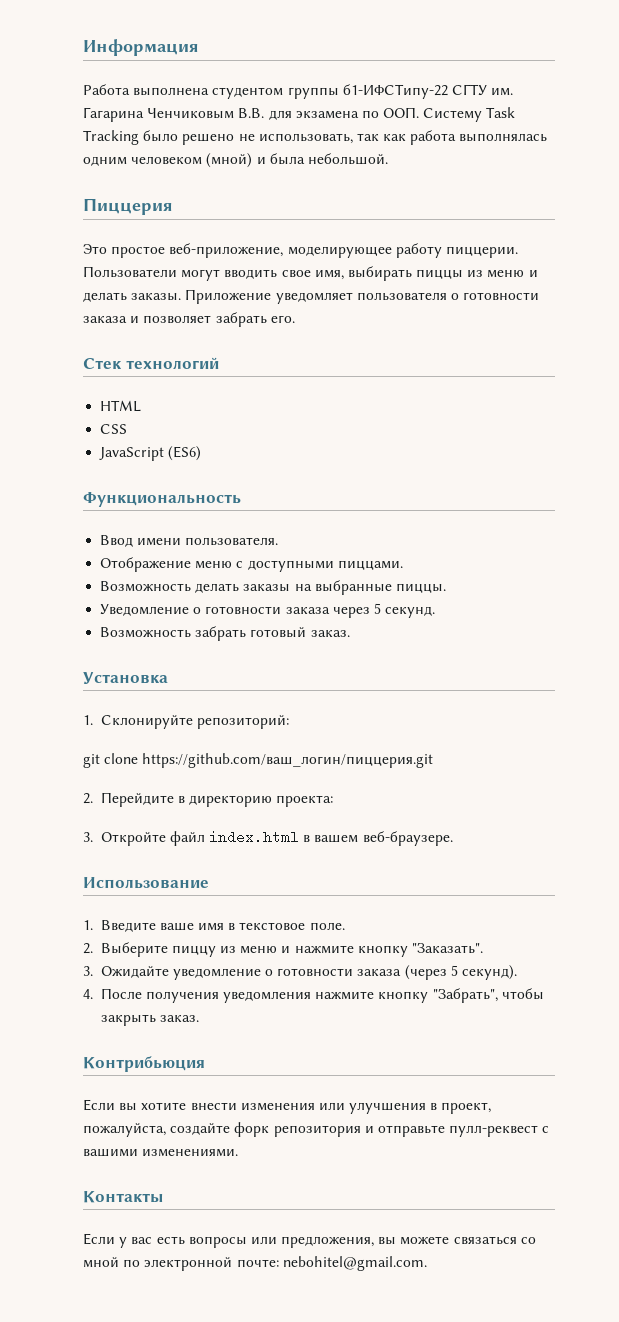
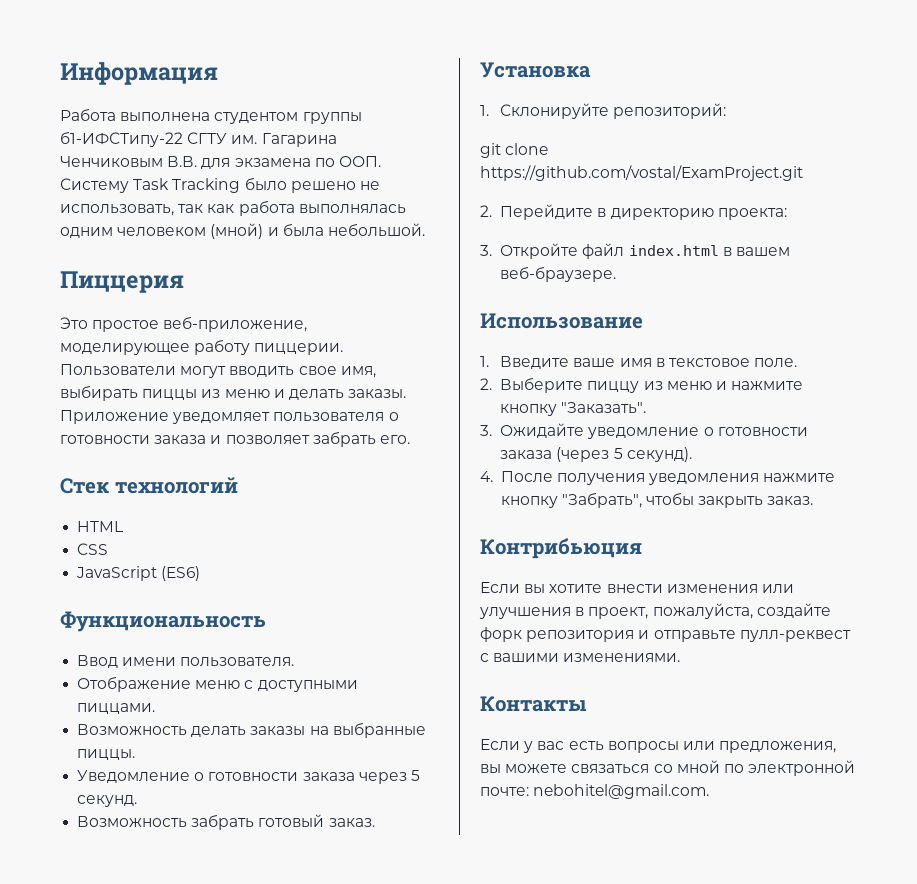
[142,753,434,768] https://github.com/ваш_логин/пиццерия.git -> [480,165,803,181] https://github.com/vostal/ExamProject.git

